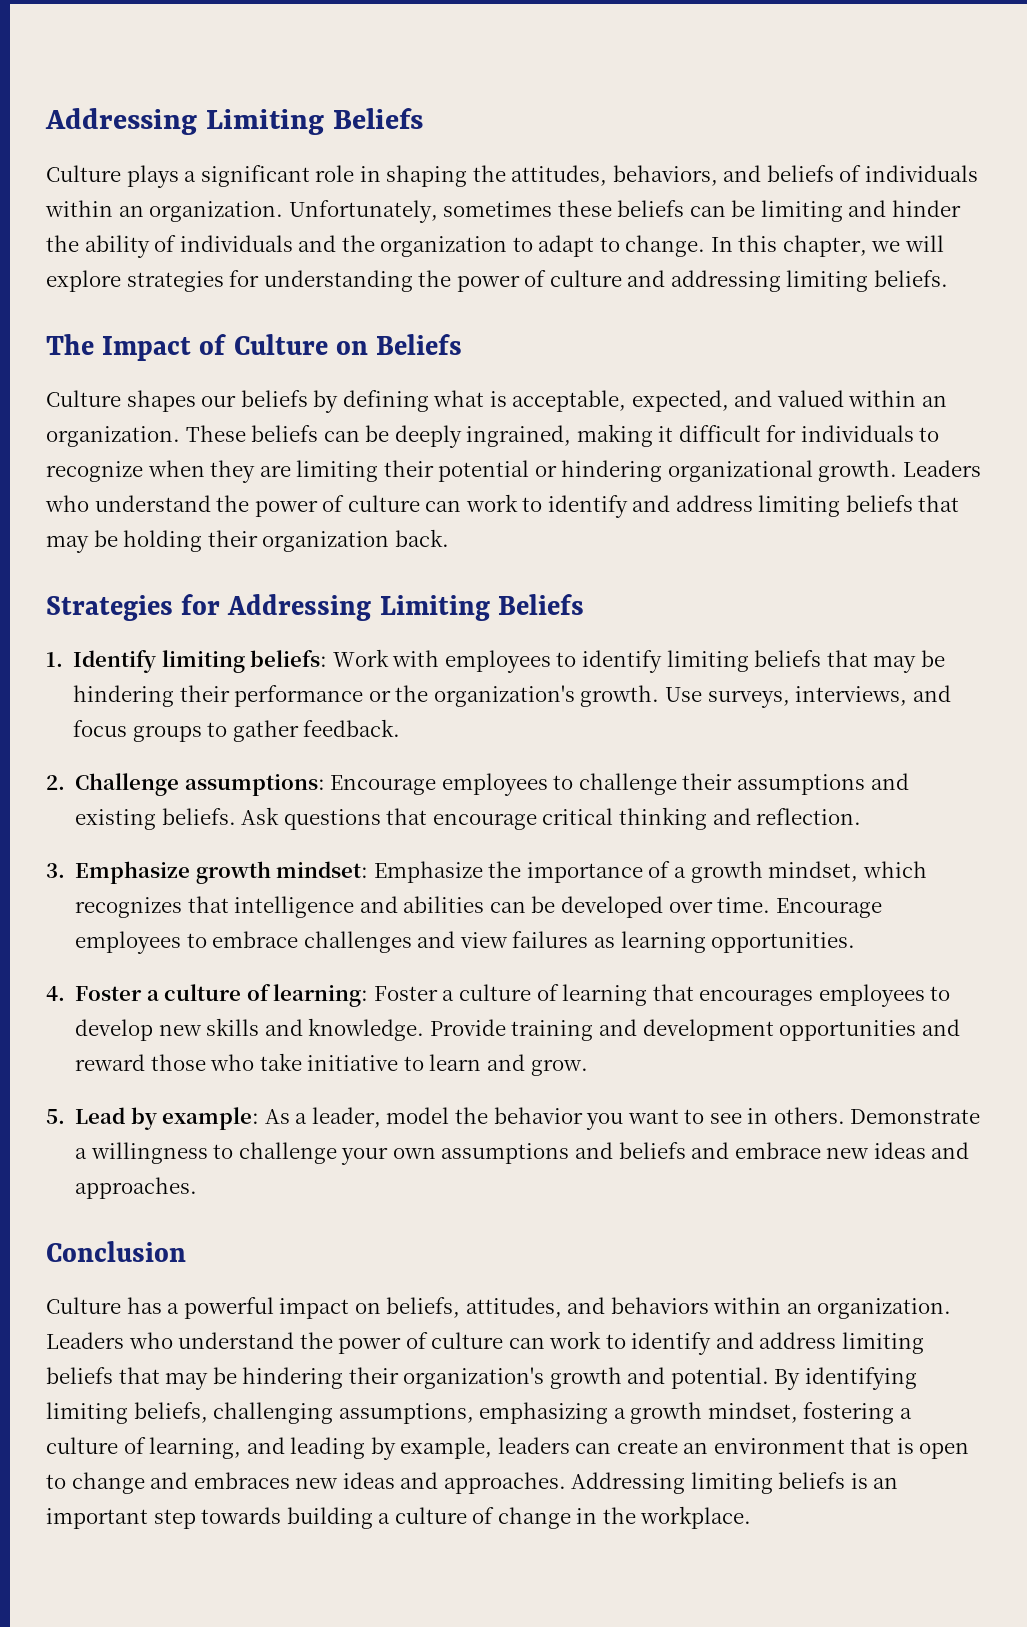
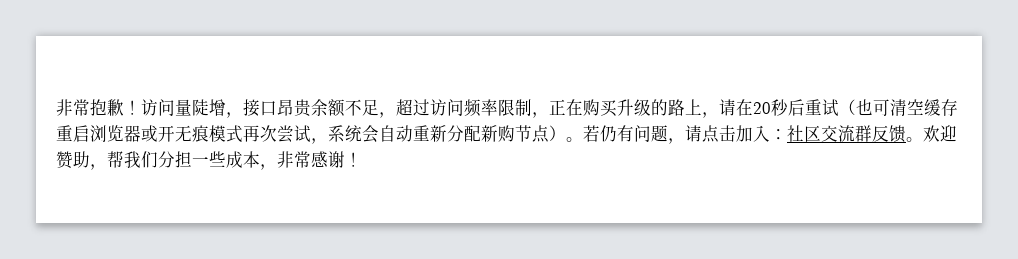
[45,108,423,135] [46,165,978,188] [45,200,961,223] [46,235,945,258] [46,270,948,292] [46,334,463,361] [46,390,947,413] [46,424,940,448] [46,460,981,483] [45,494,960,518] [46,529,449,553] [46,594,584,621] [46,649,945,673] [73,685,951,708] [73,719,401,742] [46,773,909,796] [75,807,862,830] [46,861,927,884] [75,896,882,918] [75,931,856,954] [46,984,951,1007] [75,1018,960,1041] [75,1053,588,1076] [46,1107,981,1130] [75,1142,970,1165] [75,1177,198,1199] [46,1241,186,1262] [46,1297,952,1319] [46,1331,924,1355] [46,1367,917,1390] [46,1402,912,1424] [46,1437,970,1460] [46,1472,899,1494] [46,1506,752,1529] Addressing Limiting Beliefs // Culture plays a significant role in shaping the attitudes, behaviors, and beliefs of individuals within an organization. Unfortunately, sometimes these beliefs can be limiting and hinder the ability of individuals and the organization to adapt to change. In this chapter, we will explore strategies for understanding the power of culture and addressing limiting beliefs. // The Impact of Culture on Beliefs // Culture shapes our beliefs by defining what is acceptable, expected, and valued within an organization. These beliefs can be deeply ingrained, making it difficult for individuals to recognize when they are limiting their potential or hindering organizational growth. Leaders who understand the power of culture can work to identify and address limiting beliefs that may be holding their organization back. // Strategies for Addressing Limiting Beliefs // 1. Identify limiting beliefs: Work with employees to identify limiting beliefs that may be hindering their performance or the organization's growth. Use surveys, interviews, and focus groups to gather feedback. // 2. Challenge assumptions: Encourage employees to challenge their assumptions and existing beliefs. Ask questions that encourage critical thinking and reflection. // 3. Emphasize growth mindset: Emphasize the importance of a growth mindset, which recognizes that intelligence and abilities can be developed over time. Encourage employees to embrace challenges and view failures as learning opportunities. // 4. Foster a culture of learning: Foster a culture of learning that encourages employees to develop new skills and knowledge. Provide training and development opportunities and reward those who take initiative to learn and grow. // 5. Lead by example: As a leader, model the behavior you want to see in others. Demonstrate a willingness to challenge your own assumptions and beliefs and embrace new ideas and approaches. // Conclusion // Culture has a powerful impact on beliefs, attitudes, and behaviors within an organization. Leaders who understand the power of culture can work to identify and address limiting beliefs that may be hindering their organization's growth and potential. By identifying limiting beliefs, challenging assumptions, emphasizing a growth mindset, fostering a culture of learning, and leading by example, leaders can create an environment that is open to change and embraces new ideas and approaches. Addressing limiting beliefs is an important step towards building a culture of change in the workplace. -> [56,99,958,118] [56,125,957,144] [56,151,362,170] 非常抱歉！访问量陡增，接口昂贵余额不足，超过访问频率限制，正在购买升级的路上，请在20秒后重试（也可清空缓存重启浏览器或开无痕模式再次尝试，系统会自动重新分配新购节点）。若仍有问题，请点击加入：社区交流群反馈。欢迎赞助，帮我们分担一些成本，非常感谢！

